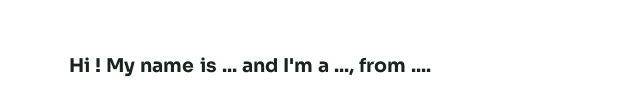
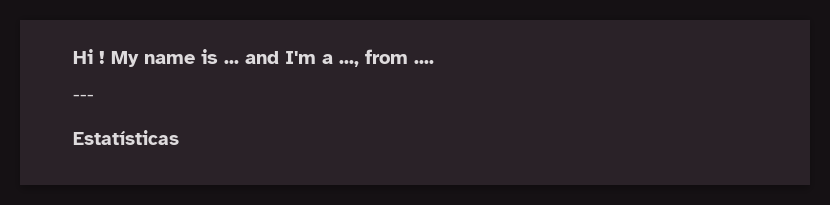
(432, 70) none -> [73,94,94,100] [73,130,179,145] // --- // Estatísticas

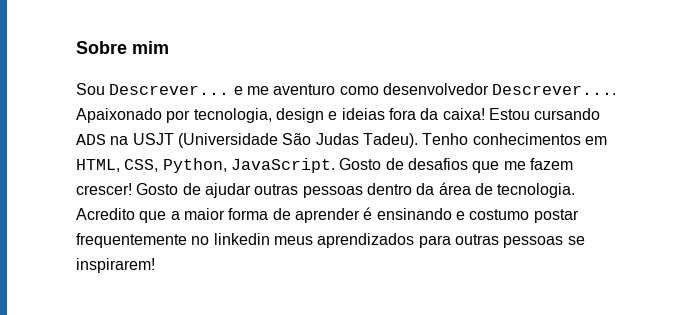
[73,49,434,67] [73,94,94,100] [73,130,179,145] Hi ! My name is ... and I'm a ..., from .... // --- // Estatísticas -> [76,41,169,54] [76,83,617,95] [76,108,601,123] [76,133,607,148] [76,158,573,173] [76,182,576,198] [76,207,579,223] [76,233,585,248] [76,258,155,273] Sobre mim // Sou Descrever... e me aventuro como desenvolvedor Descrever.... Apaixonado por tecnologia, design e ideias fora da caixa! Estou cursando ADS na USJT (Universidade São Judas Tadeu). Tenho conhecimentos em HTML, CSS, Python, JavaScript. Gosto de desafios que me fazem crescer! Gosto de ajudar outras pessoas dentro da área de tecnologia. Acredito que a maior forma de aprender é ensinando e costumo postar frequentemente no linkedin meus aprendizados para outras pessoas se inspirarem!

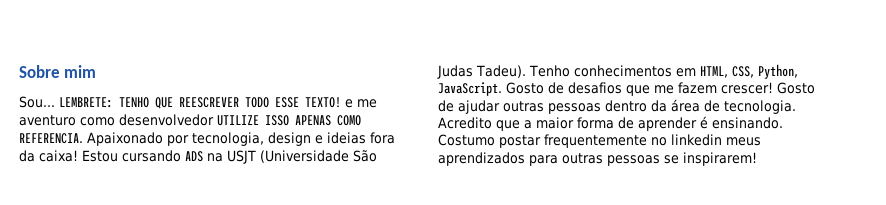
[76,83,230,95] Sou Descrever... -> [19,96,341,109] Sou... LEMBRETE: TENHO QUE REESCREVER TODO ESSE TEXTO!
[492,84,617,95] Descrever.... -> [217,115,361,126] [19,133,83,144] UTILIZE ISSO APENAS COMO REFERENCIA.
[376,208,530,220] ensinando e costumo -> [712,117,783,129] [438,134,495,146] ensinando. Costumo

